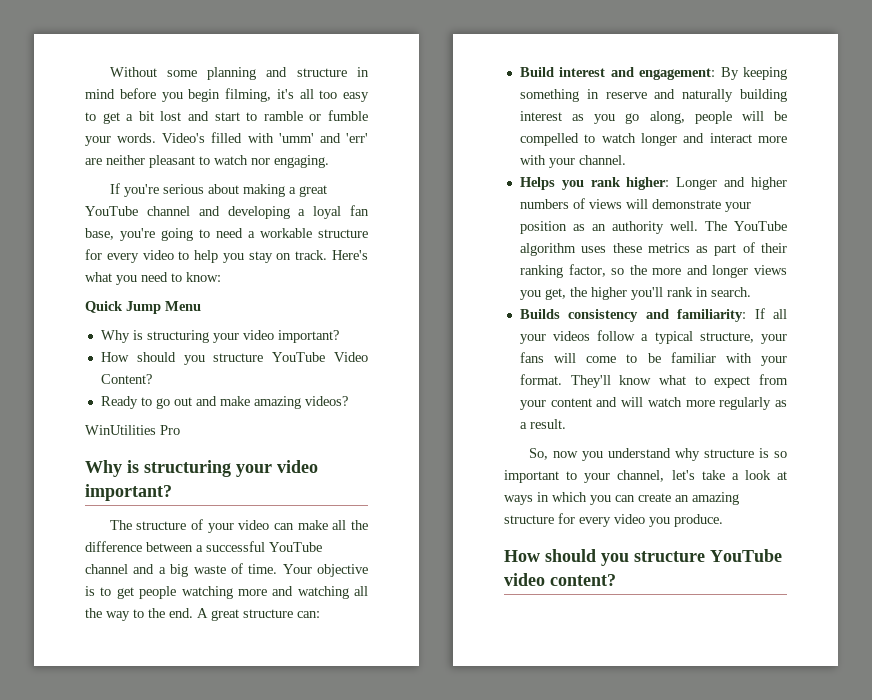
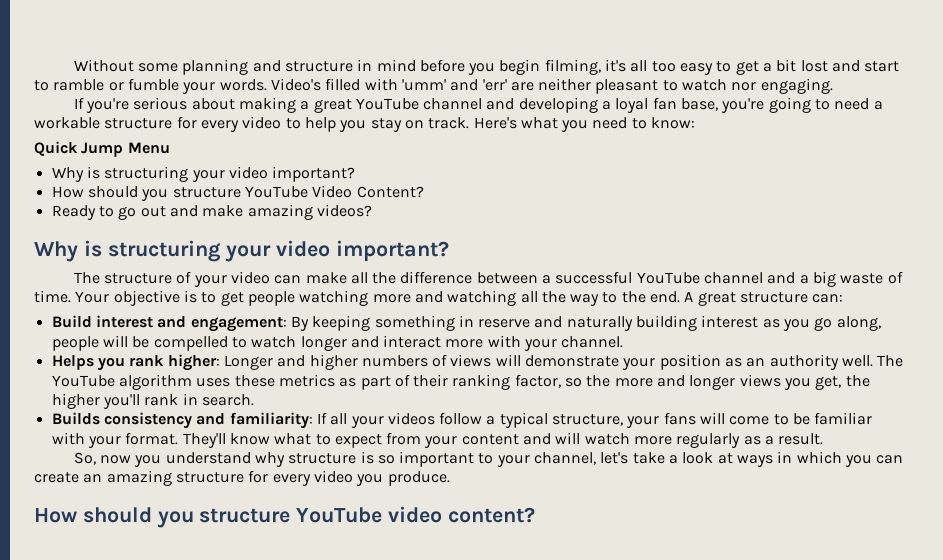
[85,425,180,435] // WinUtilities Pro -> (372, 210) none

